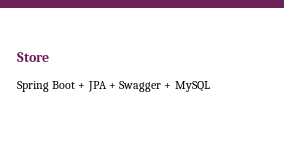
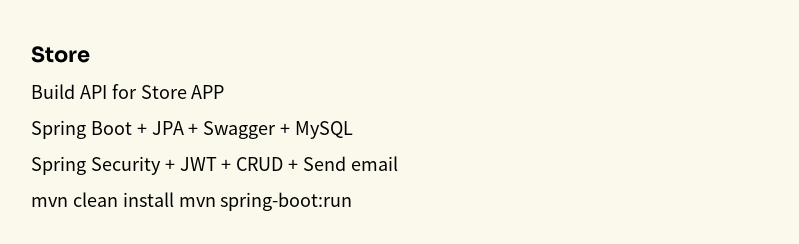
[17,52,49,62] Store -> [31,46,90,63] [31,84,225,99] Store // Build API for Store APP
(210, 86) none -> [31,156,398,175] [31,192,353,211] // Spring Security + JWT + CRUD + Send email // mvn clean install mvn spring-boot:run

